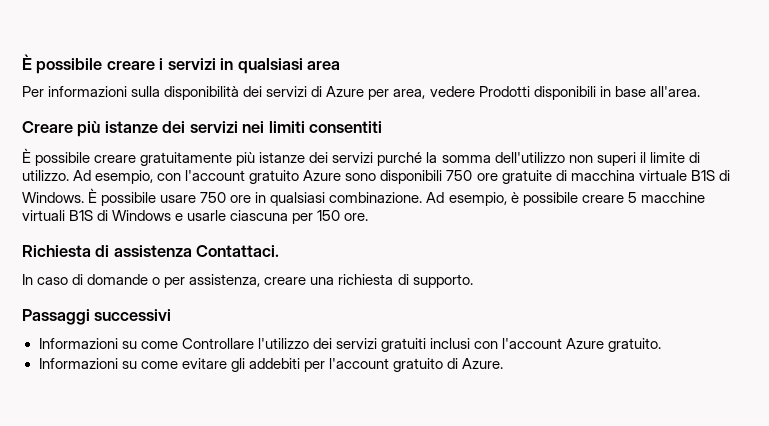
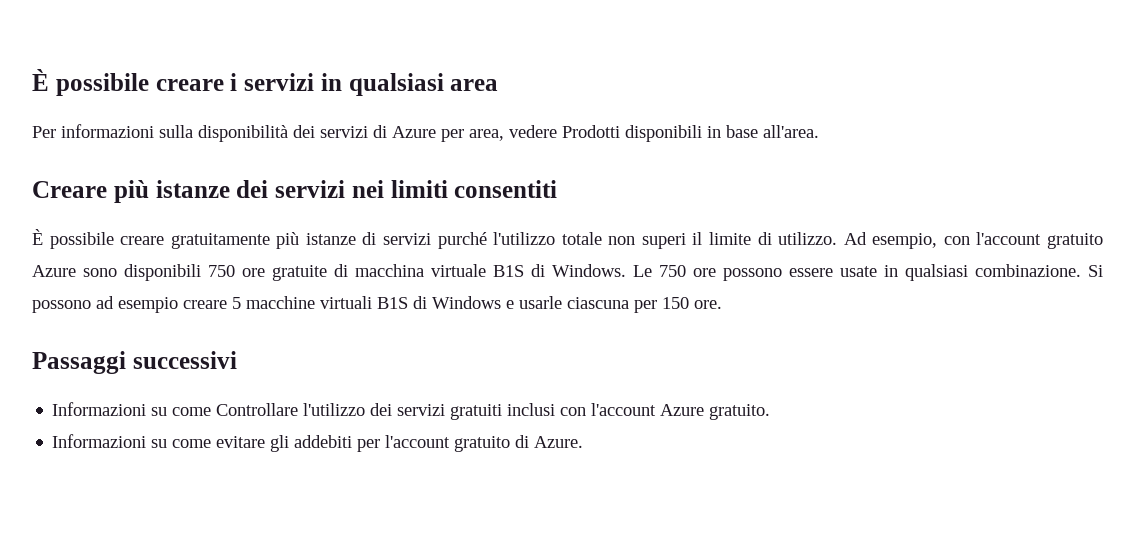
[309,152,329,163] dei -> [362,232,377,245] di
[426,152,565,163] la somma dell'utilizzo -> [493,232,602,245] l'utilizzo totale
[88,188,578,206] È possibile usare 750 ore in qualsiasi combinazione. Ad esempio, è possibile -> [633,264,1103,281] [32,296,178,313] Le 750 ore possono essere usate in qualsiasi combinazione. Si possono ad esempio
[22,245,280,257] [22,274,473,288] // Richiesta di assistenza Contattaci. // In caso di domande o per assistenza, creare una richiesta di supporto. -> (722, 304) none

